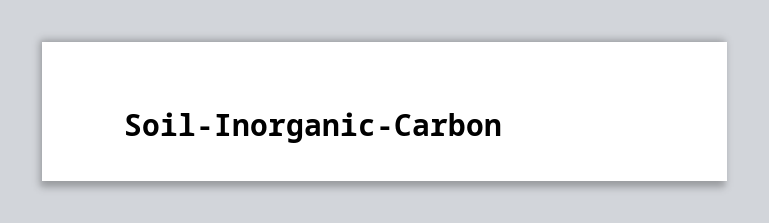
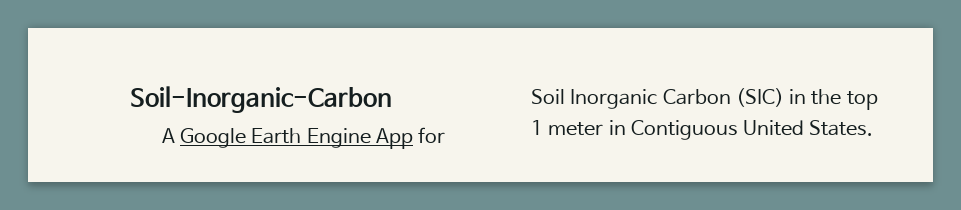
(502, 127) none -> [161,127,446,149] [531,88,878,110] [531,120,874,140] // A Google Earth Engine App for Soil Inorganic Carbon (SIC) in the top 1 meter in Contiguous United States.

